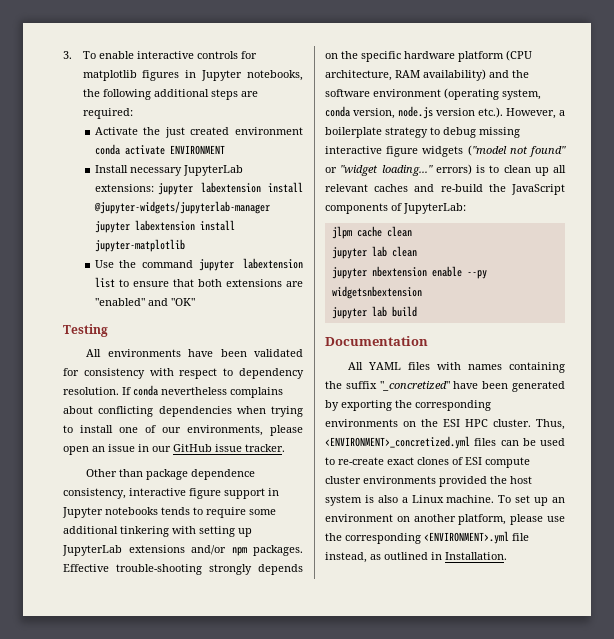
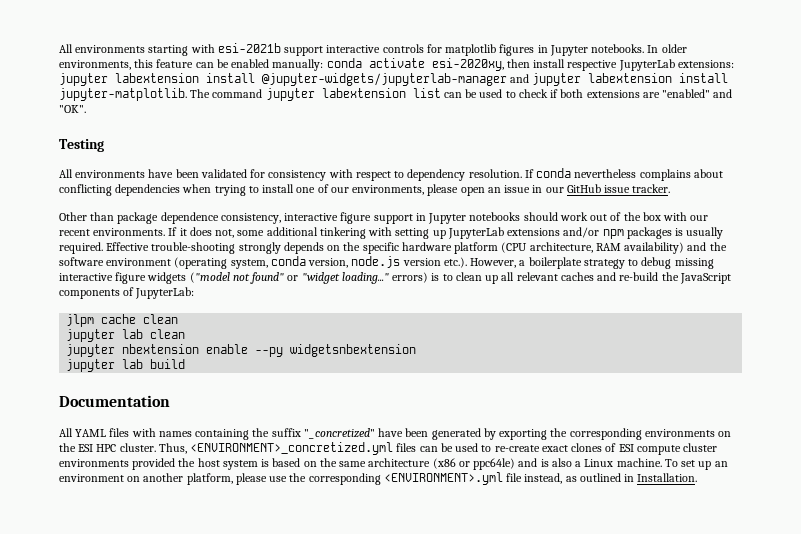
[63,51,134,59] 3. To enable -> [59,43,324,56] All environments starting with esi-2021b support
[247,70,303,81] [82,89,258,100] [82,108,133,119] [94,127,303,138] [94,144,225,155] [94,165,182,176] notebooks, the following additional steps are required: // Activate the just created environment conda activate ENVIRONMENT // Install necessary -> [591,44,687,53] [59,58,618,71] notebooks. In older environments, this feature can be enabled manually: conda activate esi-2020xy, then install respective
[94,220,235,233] [94,239,185,252] [94,260,137,268] jupyter labextension install jupyter-matplotlib // Use the -> [510,73,729,86] [59,88,211,101] and jupyter labextension install jupyter-matplotlib. The
[118,279,194,287] to ensure that -> [443,89,559,98] can be used to check if
[170,298,195,306] "OK" -> [59,105,86,113] "OK".
[161,507,246,518] tends to require -> [523,212,709,221] [59,227,235,238] should work out of the box with our recent environments. If it does not,
[253,545,303,556] packages. -> [626,227,724,239] [59,242,103,254] packages is usually required.
(374, 499) none -> [272,458,549,470] based on the same architecture (x86 or ppc64le) and is

